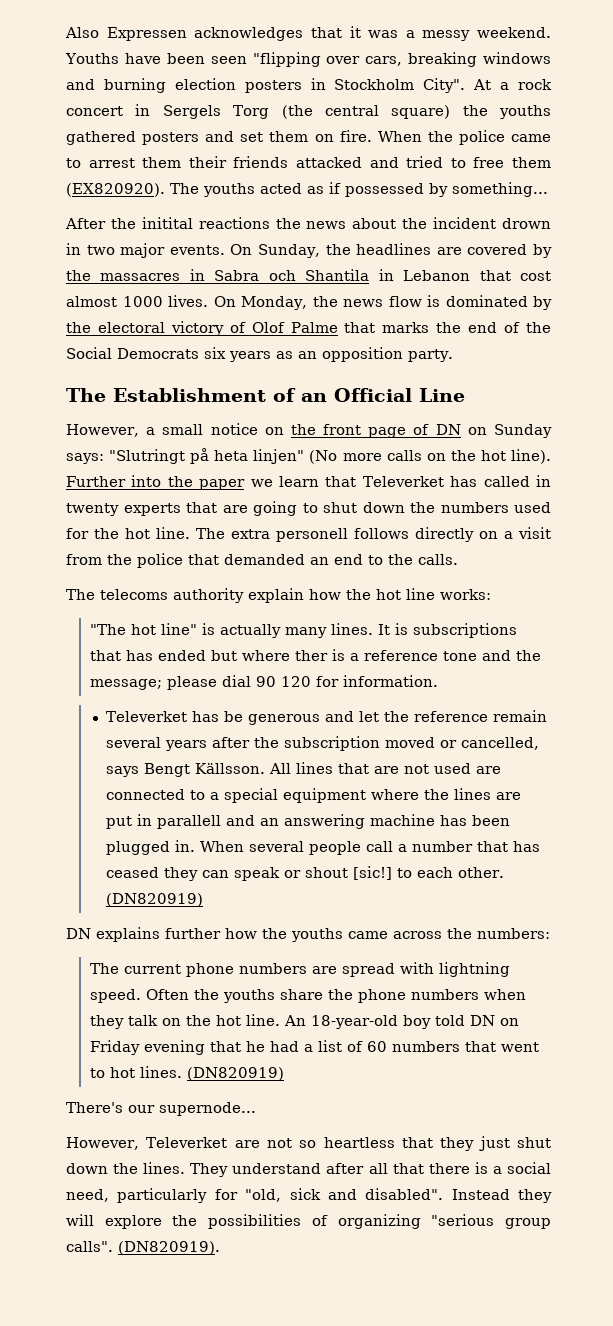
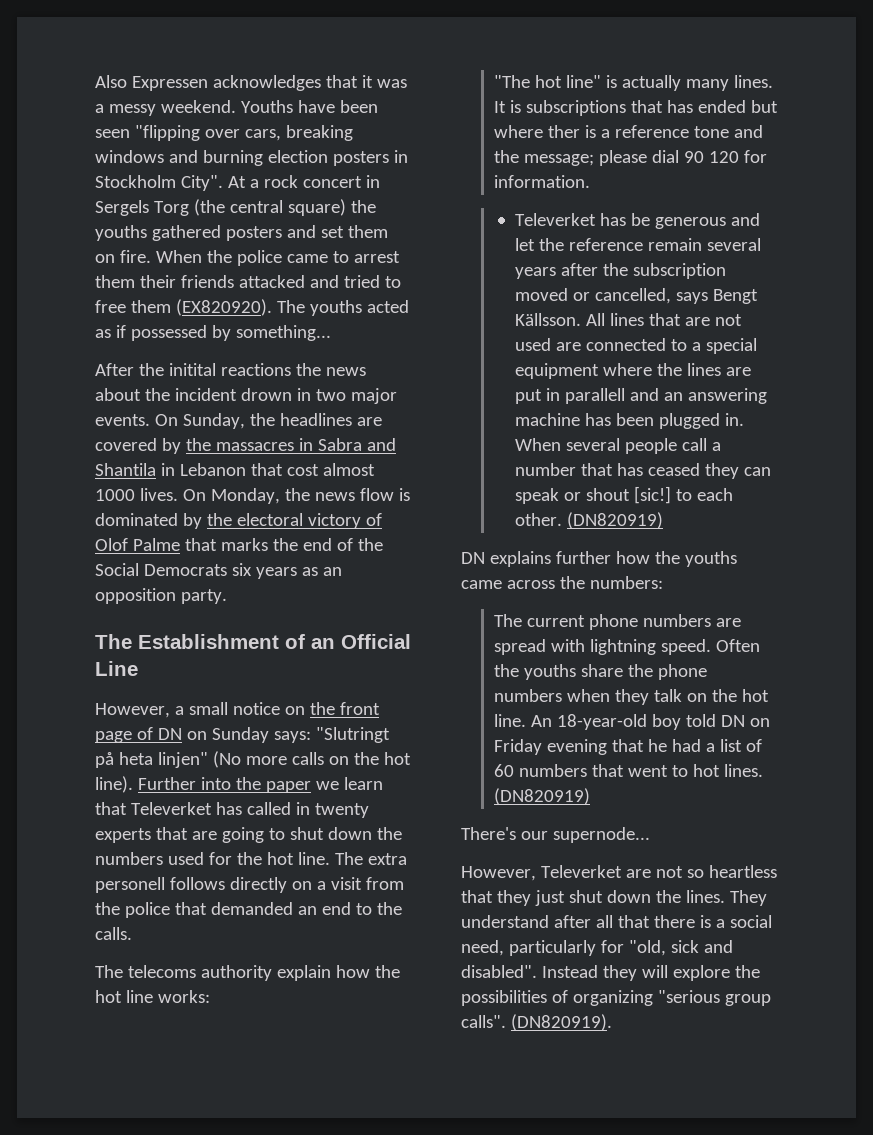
[268,270,296,281] och -> [366,438,396,451] and

